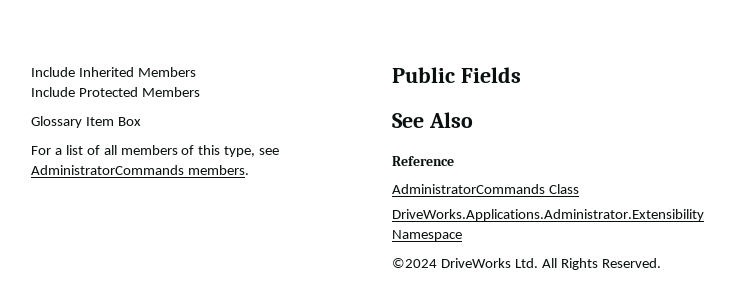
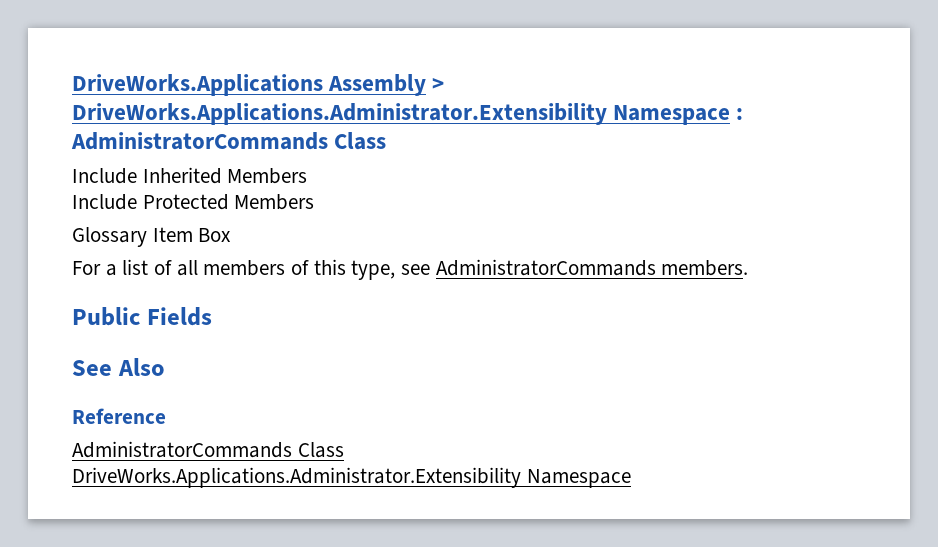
(31, 72) none -> [72,74,445,96] [72,103,744,125] [71,132,387,150] DriveWorks.Applications Assembly > DriveWorks.Applications.Administrator.Extensibility Namespace : AdministratorCommands Class //
[392,258,661,270] // ©2024 DriveWorks Ltd. All Rights Reserved. -> (631, 478) none

